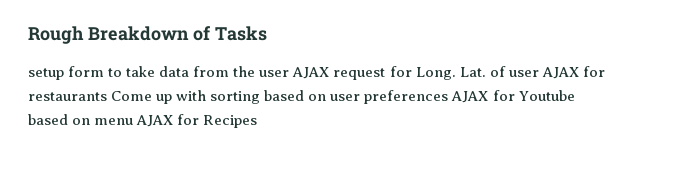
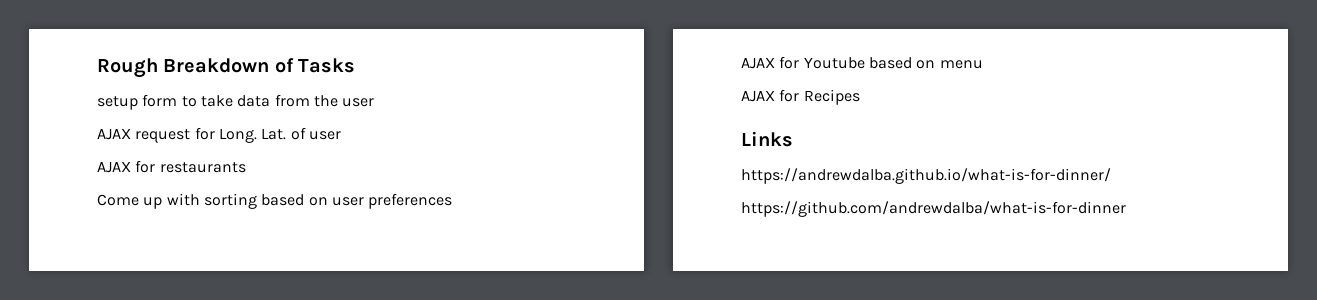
(290, 73) none -> (375, 102) //
(539, 73) none -> (341, 135) //
(107, 96) none -> (246, 167) //
(449, 97) none -> (453, 201) //
(134, 121) none -> (983, 64) //
(258, 121) none -> [741,131,793,147] [741,168,1111,184] [741,201,1126,217] // Links // https://andrewdalba.github.io/what-is-for-dinner/ // https://github.com/andrewdalba/what-is-for-dinner

